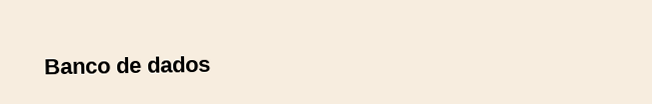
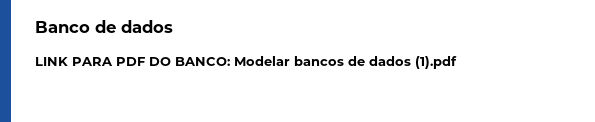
(211, 64) none -> [35,56,457,69] // LINK PARA PDF DO BANCO: Modelar bancos de dados (1).pdf

